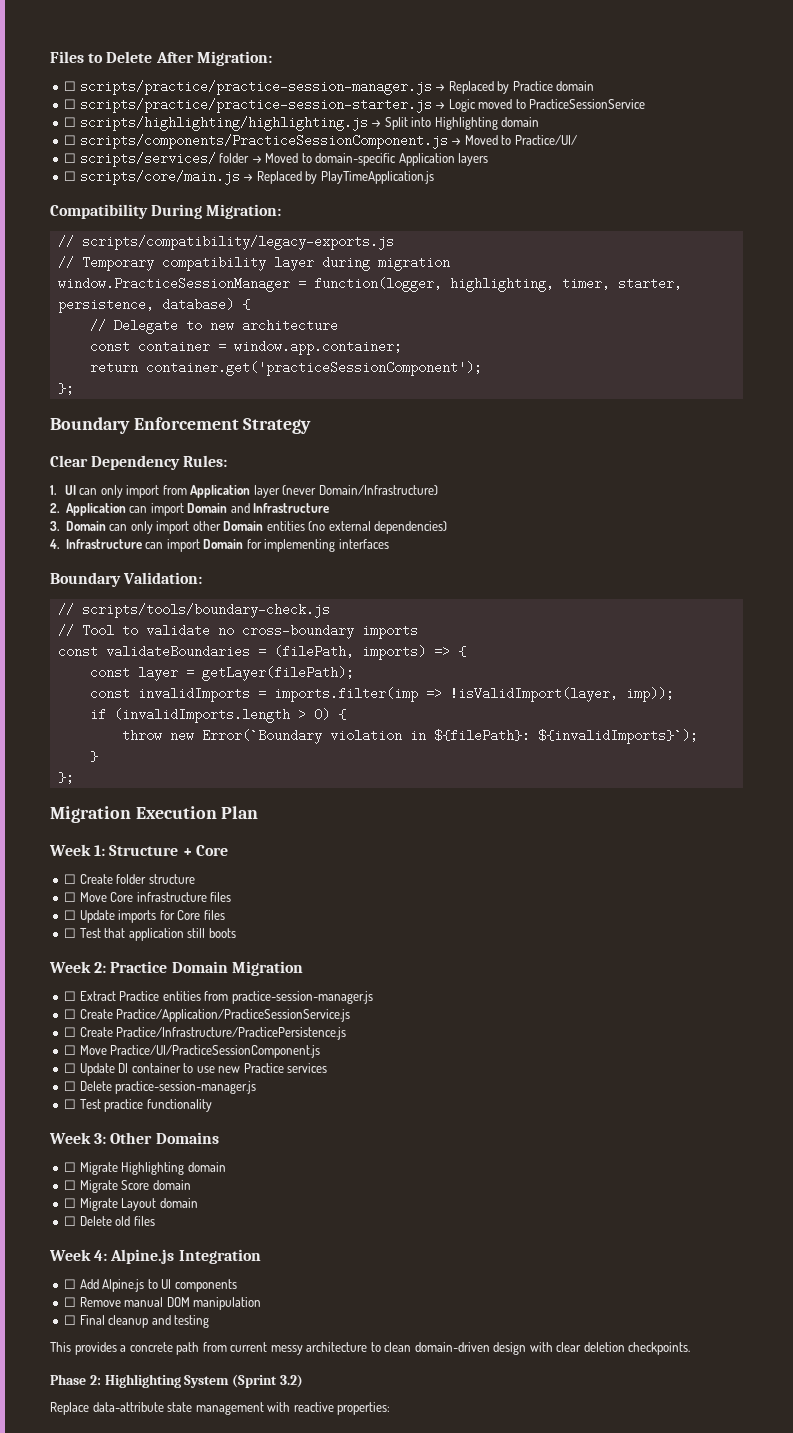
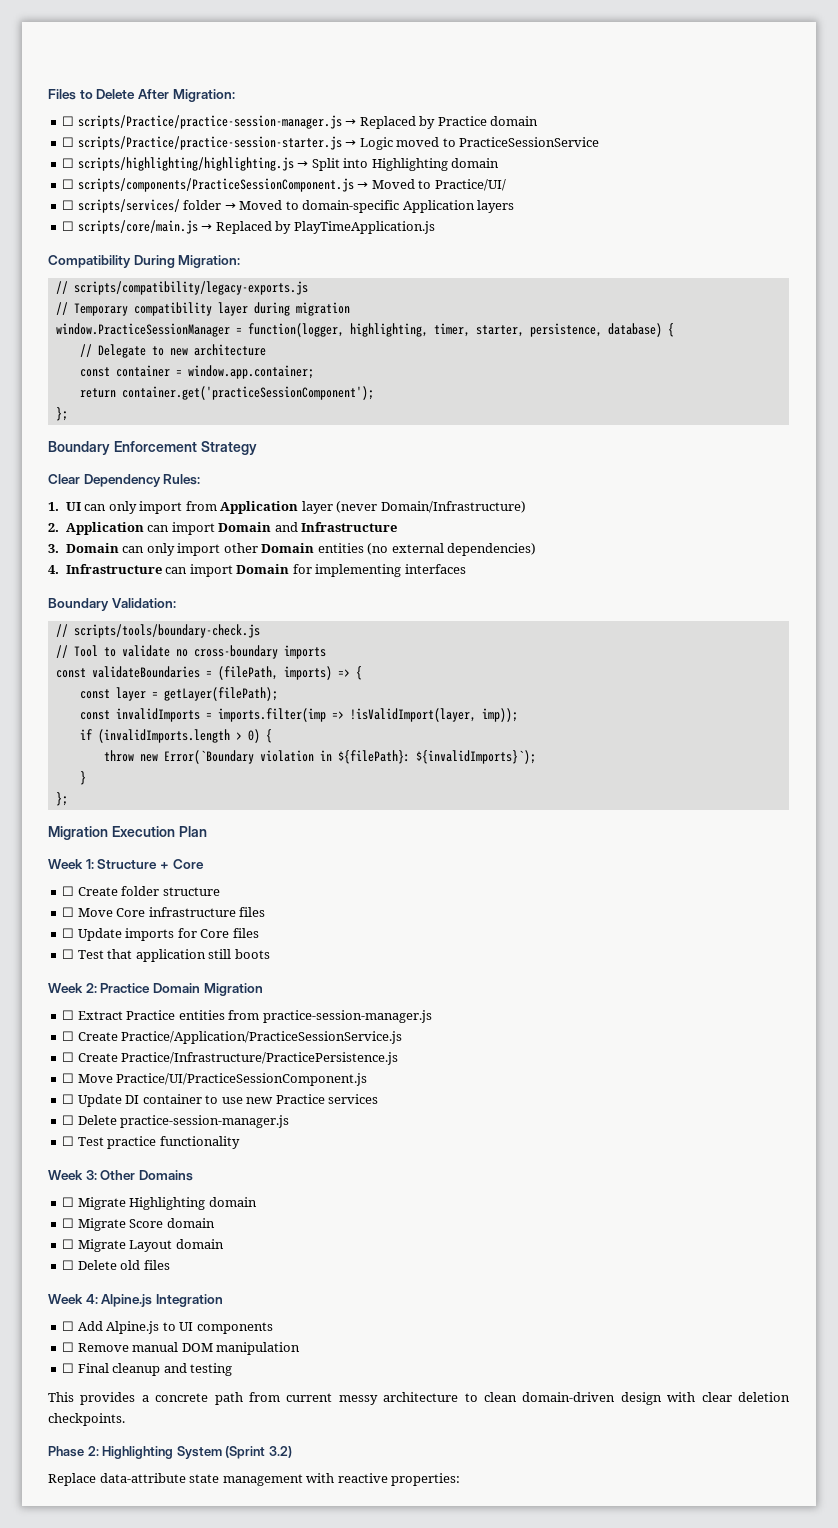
[79,80,432,95] scripts/practice/practice-session-manager.js -> [77,115,342,129] scripts/Practice/practice-session-manager.js
[79,98,432,113] scripts/practice/practice-session-starter.js -> [77,136,342,150] scripts/Practice/practice-session-starter.js

